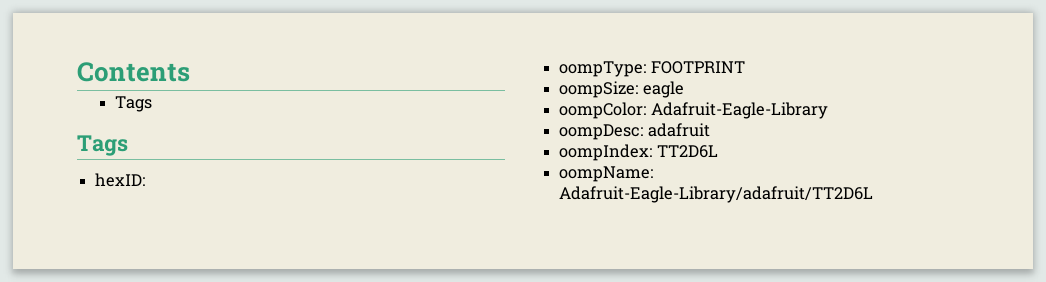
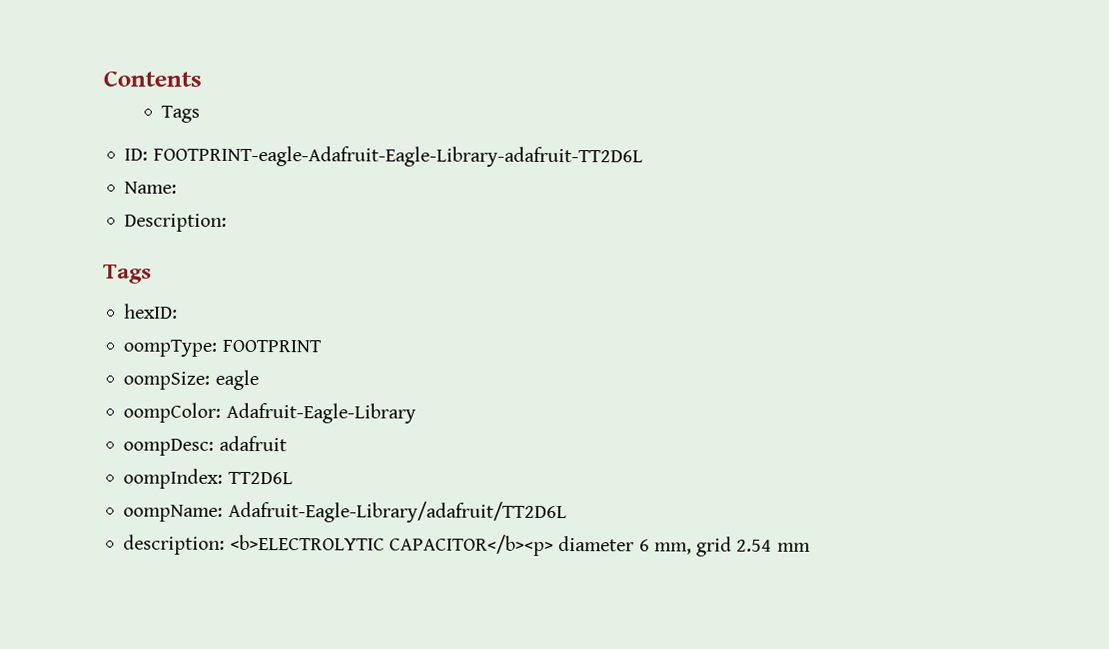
(152, 104) none -> [124,145,643,168] [124,181,178,194] [124,213,228,232] // ID: FOOTPRINT-eagle-Adafruit-Eagle-Library-adafruit-TT2D6L // Name: // Description:
(874, 194) none -> [123,534,811,557] // description: <b>ELECTROLYTIC CAPACITOR</b><p> diameter 6 mm, grid 2.54 mm

